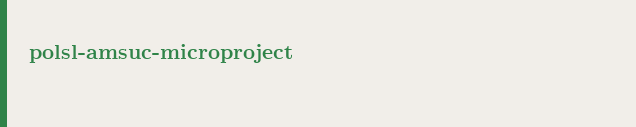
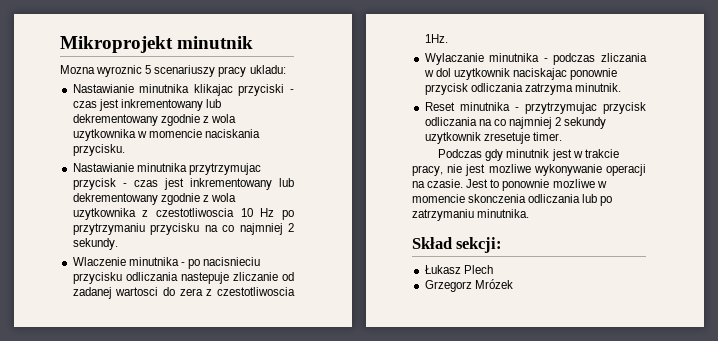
[29,44,293,63] polsl-amsuc-microproject -> [60,36,254,53] [60,65,286,77] [72,84,294,96] [72,99,221,111] [72,114,236,126] [72,129,260,141] [72,144,125,156] [72,163,261,175] [72,178,294,190] [72,193,236,205] [72,208,294,220] [72,223,294,235] [72,238,118,250] [72,257,261,269] [72,272,294,284] [72,287,295,299] [424,34,448,43] [424,53,647,65] [423,68,618,80] [424,83,621,95] [424,102,646,114] [424,117,607,129] [424,132,562,144] [438,149,619,161] [412,164,646,176] [412,179,607,191] [412,194,613,206] [412,209,530,221] [412,237,503,253] [424,265,493,274] [424,279,513,292] Mikroprojekt minutnik // Mozna wyroznic 5 scenariuszy pracy ukladu: // Nastawianie minutnika klikajac przyciski - czas jest inkrementowany lub dekrementowany zgodnie z wola uzytkownika w momencie naciskania przycisku. // Nastawianie minutnika przytrzymujac przycisk - czas jest inkrementowany lub dekrementowany zgodnie z wola uzytkownika z czestotliwoscia 10 Hz po przytrzymaniu przycisku na co najmniej 2 sekundy. // Wlaczenie minutnika - po nacisnieciu przycisku odliczania nastepuje zliczanie od zadanej wartosci do zera z czestotliwoscia 1Hz. // Wylaczanie minutnika - podczas zliczania w dol uzytkownik naciskajac ponownie przycisk odliczania zatrzyma minutnik. // Reset minutnika - przytrzymujac przycisk odliczania na co najmniej 2 sekundy uzytkownik zresetuje timer. // Podczas gdy minutnik jest w trakcie pracy, nie jest mozliwe wykonywanie operacji na czasie. Jest to ponownie mozliwe w momencie skonczenia odliczania lub po zatrzymaniu minutnika. // Skład sekcji: // Łukasz Plech // Grzegorz Mrózek

